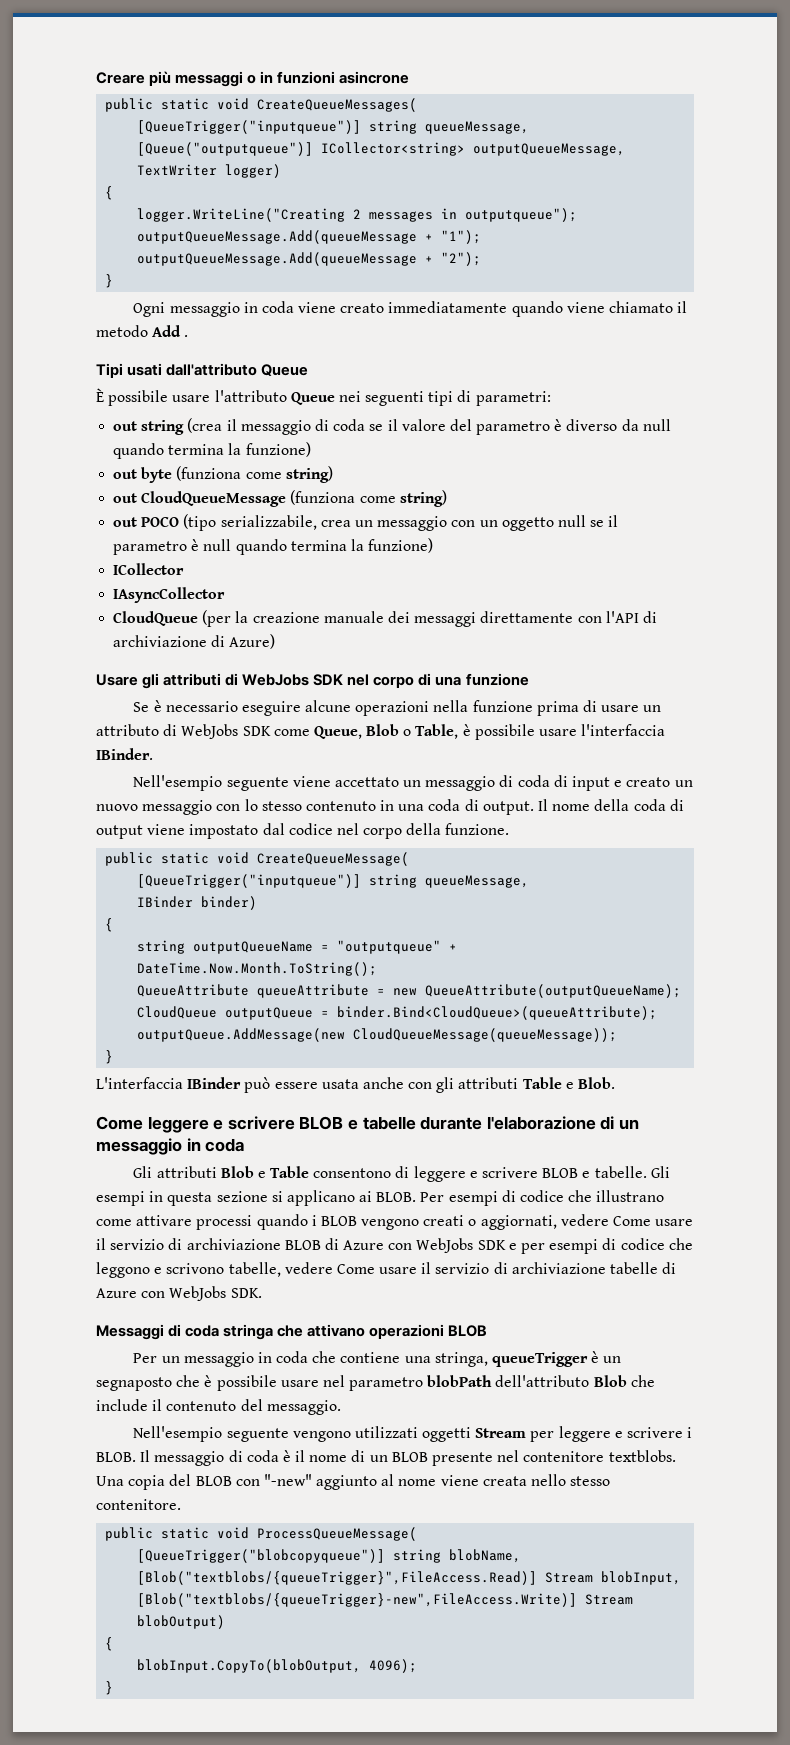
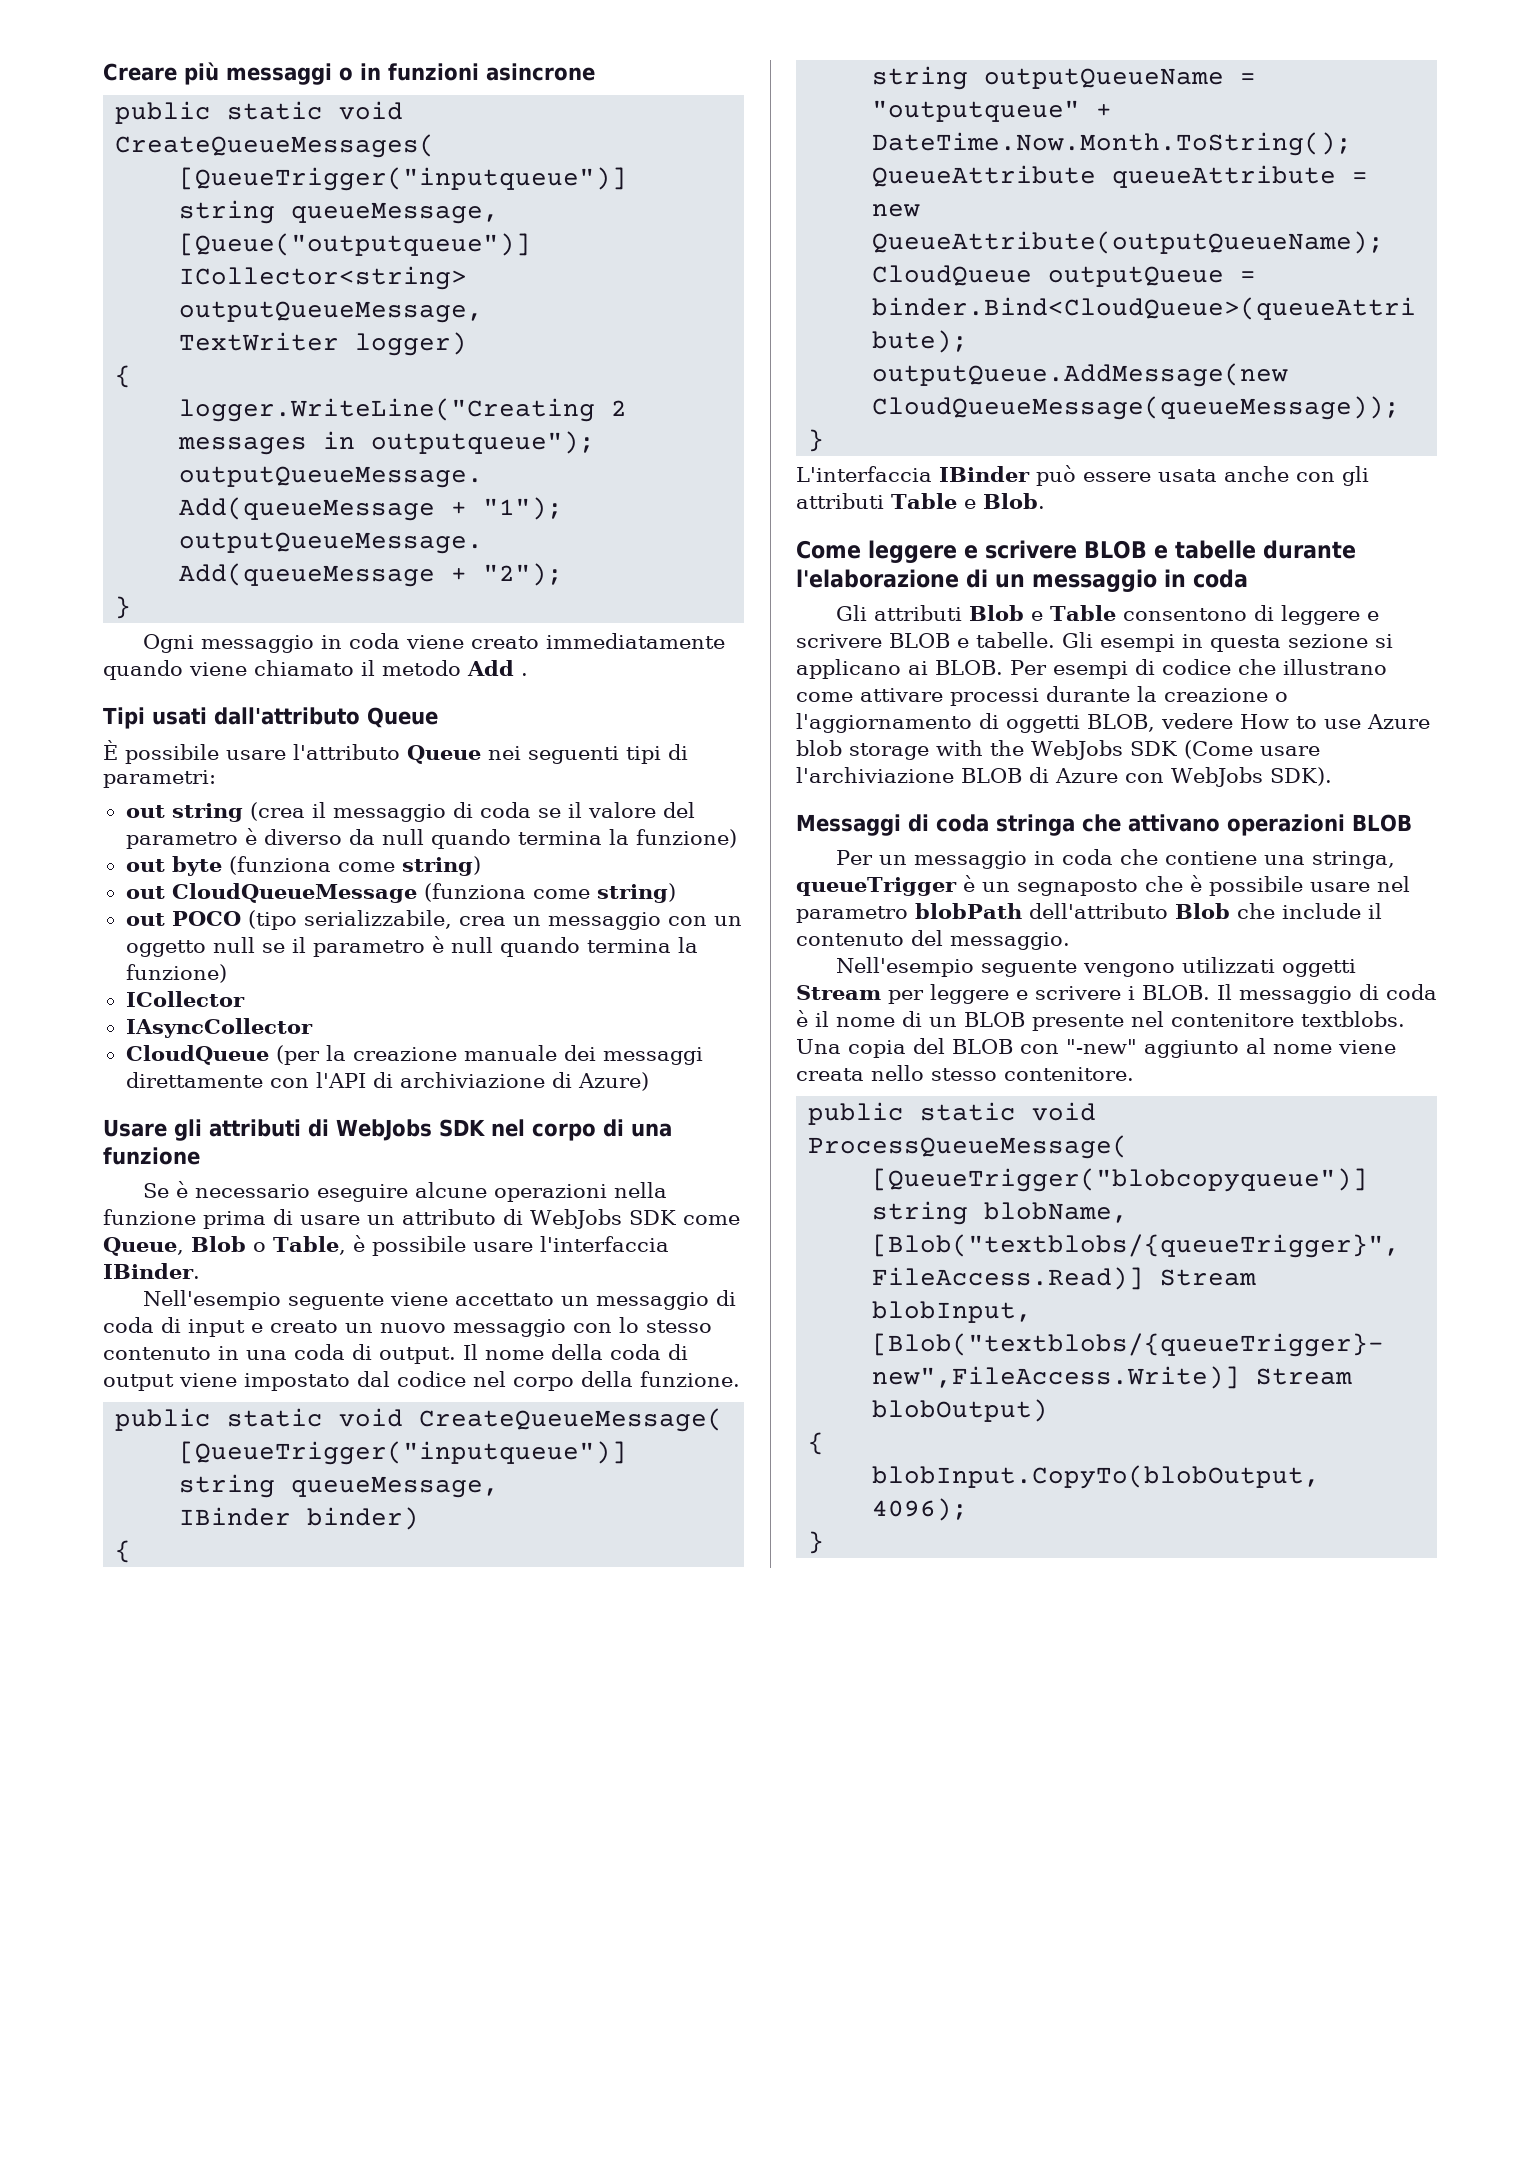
[256,1214,694,1230] [96,1238,281,1250] quando i BLOB vengono creati o aggiornati, vedere Come usare il servizio di archiviazione -> [1046,686,1288,702] [796,713,1430,733] [796,740,1320,760] [796,767,954,783] durante la creazione o l'aggiornamento di oggetti BLOB, vedere How to use Azure blob storage with the WebJobs SDK (Come usare l'archiviazione
[477,1238,693,1254] [96,1262,677,1278] [96,1286,262,1301] SDK e per esempi di codice che leggono e scrivono tabelle, vedere Come usare il servizio di archiviazione tabelle di Azure con WebJobs SDK. -> [1269,767,1332,786] SDK).

